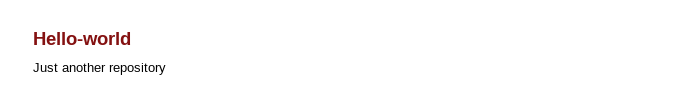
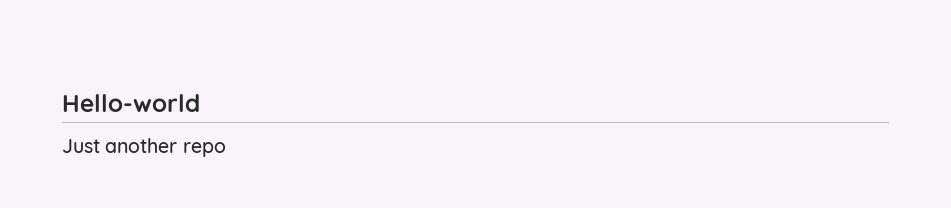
[109,63,166,75] repository -> [182,142,226,157] repo

